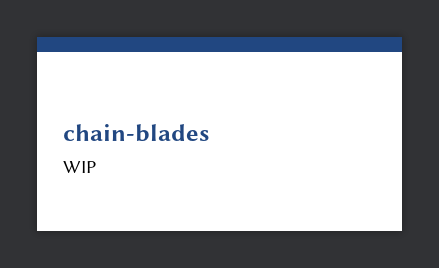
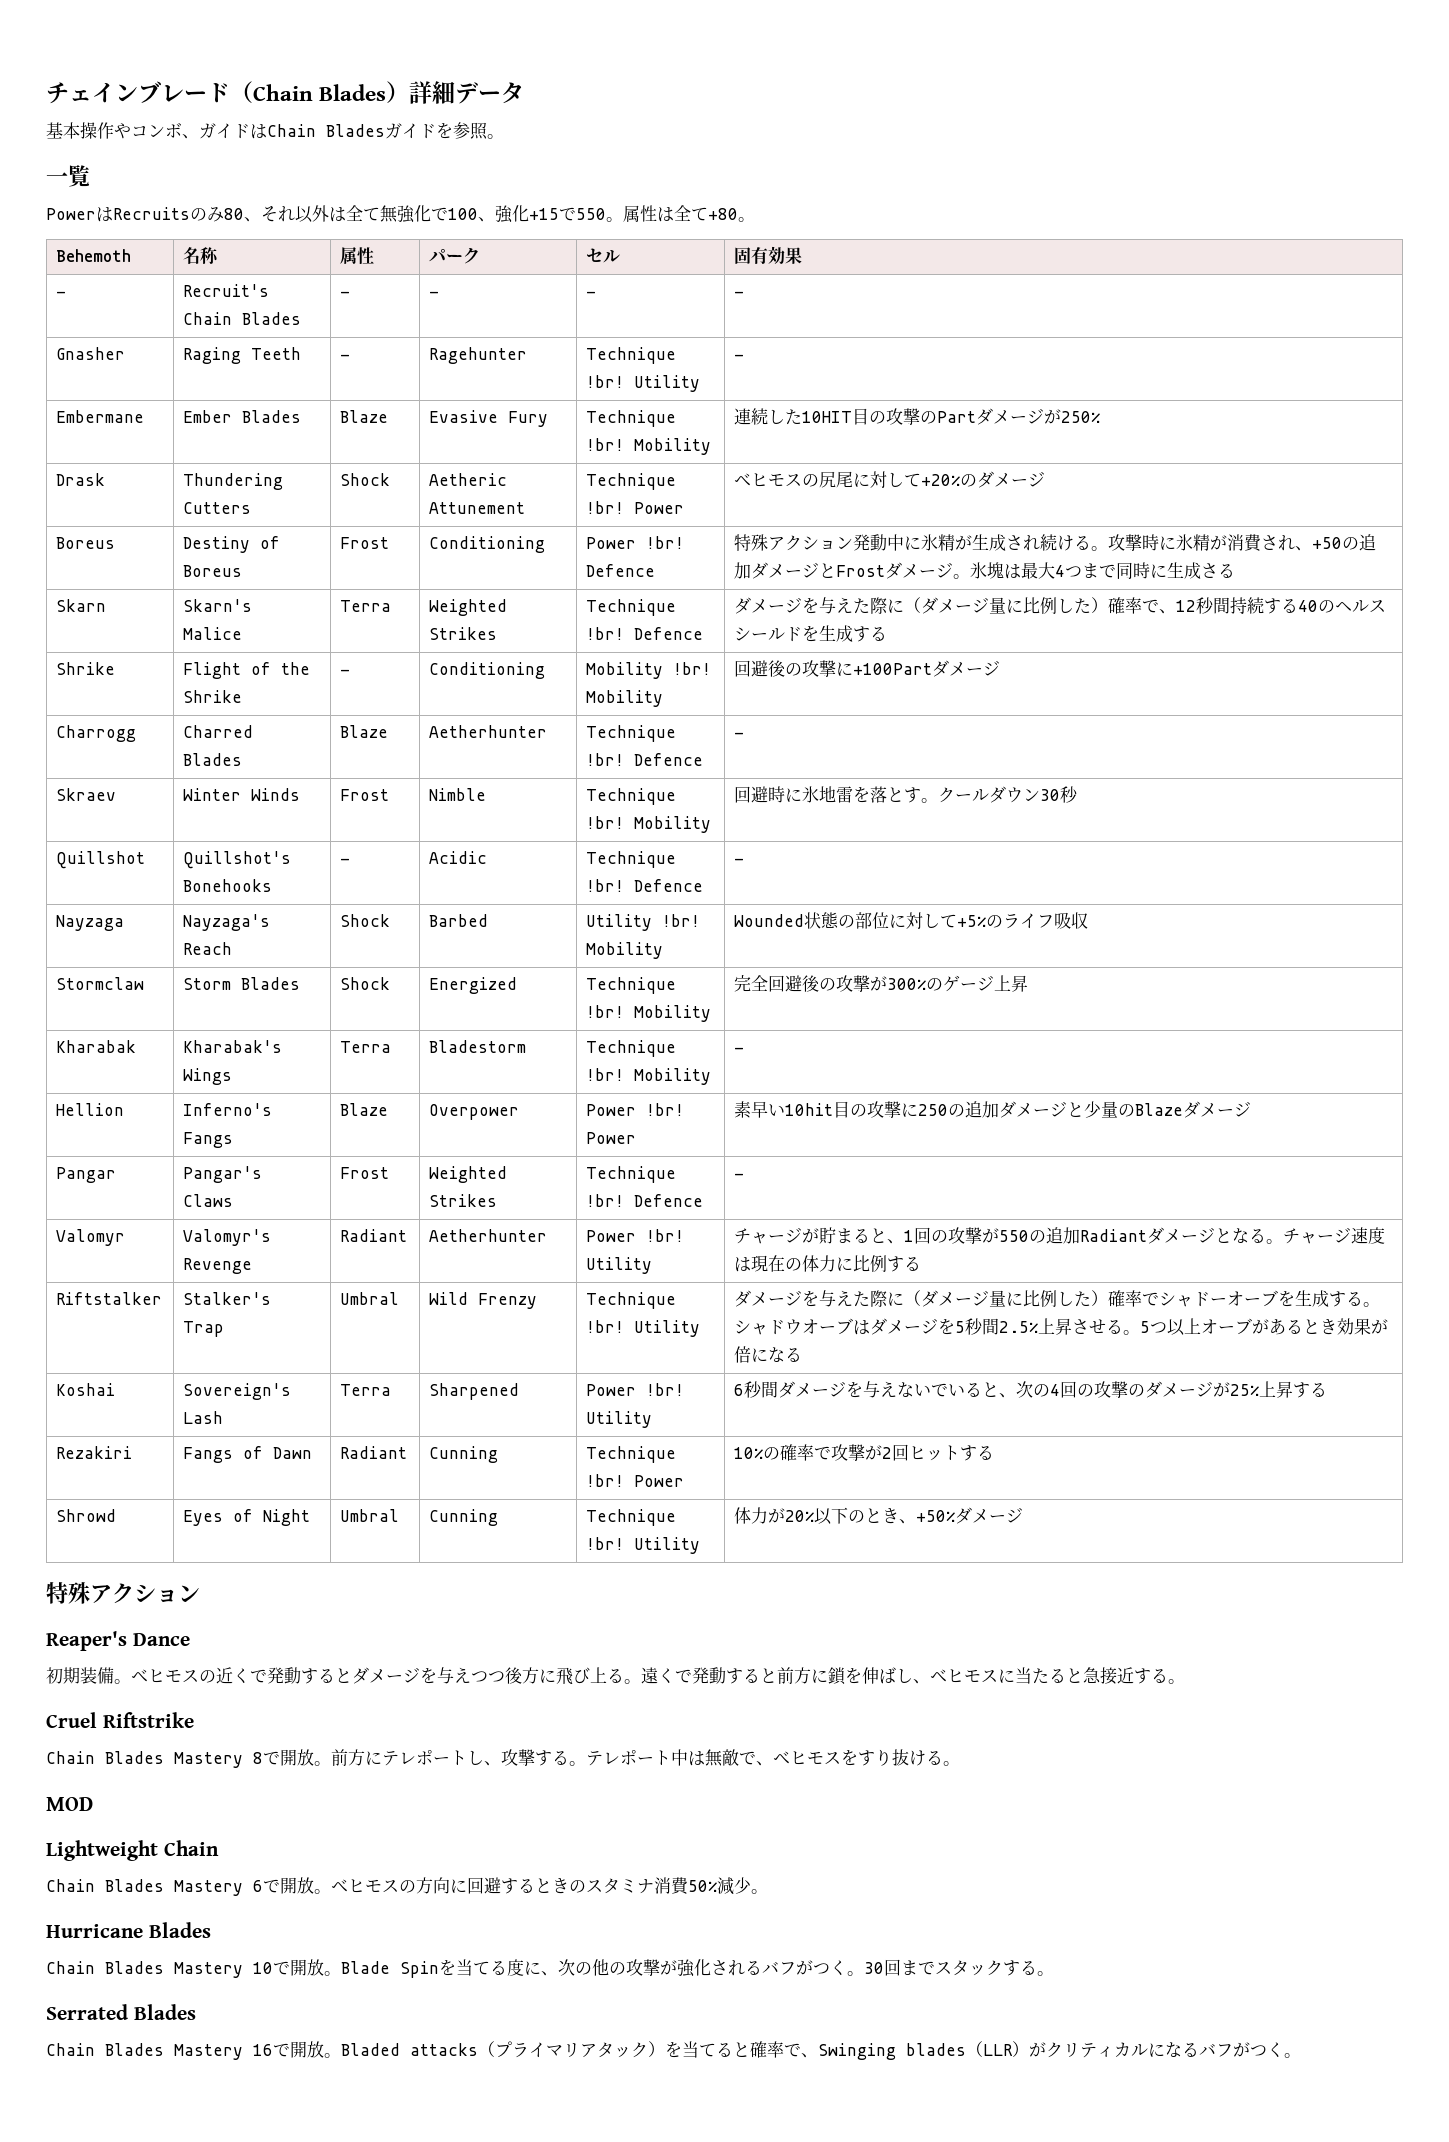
[63,124,209,142] [63,161,96,173] chain-blades // WIP -> [46,81,525,104] [46,122,504,140] [46,165,90,187] [46,205,755,223] [56,249,132,262] [183,247,220,264] [340,247,375,265] [429,247,481,264] [586,248,621,263] [734,246,803,264] [56,291,67,297] [183,284,270,297] [183,312,302,325] [340,291,351,297] [429,291,440,297] [586,291,597,297] [734,291,745,297] [56,347,126,360] [183,347,302,364] [340,354,351,360] [429,347,528,364] [586,347,677,364] [586,375,701,392] [734,354,745,360] [56,410,145,423] [183,410,302,423] [340,410,389,423] [429,410,549,427] [586,410,677,427] [586,438,712,455] [734,408,1101,425] [56,473,106,486] [183,473,284,490] [183,502,252,514] [340,473,391,486] [429,473,508,486] [429,502,526,514] [586,473,677,490] [586,501,685,514] [734,471,1046,488] [56,537,116,549] [183,536,281,553] [183,565,243,577] [340,537,390,549] [429,536,546,553] [586,536,685,549] [586,564,656,577] [734,534,1377,552] [734,562,1236,579] [56,599,107,612] [183,599,253,612] [183,627,243,640] [340,600,392,612] [429,599,508,616] [429,627,498,640] [586,599,677,616] [586,627,704,640] [734,597,1387,614] [734,625,888,642] [56,662,116,675] [183,662,311,679] [183,690,243,703] [340,669,351,675] [429,662,546,679] [586,662,712,679] [586,690,664,707] [734,660,1001,677] [56,725,137,742] [183,725,254,738] [183,753,243,766] [340,725,389,738] [429,725,548,738] [586,725,677,742] [586,753,704,766] [734,732,745,738] [56,788,117,801] [183,788,301,801] [340,789,390,801] [429,788,487,801] [586,788,677,805] [586,816,712,833] [734,786,1079,803] [56,851,146,869] [183,851,292,869] [183,879,273,892] [340,858,351,864] [429,851,488,864] [586,851,677,868] [586,879,704,892] [734,858,745,864] [56,915,125,931] [183,914,271,931] [183,942,233,955] [340,914,391,927] [429,914,489,927] [586,914,701,931] [586,942,664,959] [734,912,1089,929] [56,977,145,990] [183,977,301,990] [340,977,391,990] [429,977,518,994] [586,977,677,994] [586,1005,712,1022] [734,975,1029,992] [56,1040,137,1053] [183,1040,283,1053] [183,1068,233,1085] [340,1041,392,1053] [429,1040,527,1053] [586,1040,677,1057] [586,1068,712,1085] [734,1047,745,1053] [56,1103,125,1116] [183,1103,273,1116] [183,1132,234,1148] [340,1103,389,1116] [429,1104,520,1120] [586,1103,685,1116] [586,1132,637,1144] [734,1101,1252,1118] [56,1167,117,1183] [183,1166,263,1183] [183,1194,234,1207] [340,1167,390,1179] [429,1166,508,1183] [429,1194,498,1207] [586,1166,677,1183] [586,1194,704,1207] [734,1173,745,1179] [56,1229,126,1246] [183,1229,272,1246] [183,1258,253,1274] [340,1229,408,1242] [429,1229,548,1242] [586,1229,685,1242] [586,1257,653,1274] [734,1227,1386,1244] [734,1255,922,1272] [56,1292,163,1305] [183,1292,272,1305] [183,1321,225,1337] [340,1292,400,1305] [429,1292,538,1309] [586,1292,677,1309] [586,1320,701,1337] [734,1290,1381,1307] [734,1318,1389,1336] [734,1346,803,1363] [56,1383,116,1396] [183,1383,292,1400] [183,1411,224,1424] [340,1384,392,1396] [429,1383,520,1400] [586,1383,685,1396] [586,1411,653,1428] [734,1381,1328,1398] [56,1446,133,1459] [183,1446,313,1463] [340,1446,408,1459] [429,1446,499,1463] [586,1446,677,1463] [586,1474,685,1487] [734,1444,995,1461] [56,1509,117,1522] [183,1509,311,1526] [340,1509,400,1522] [429,1509,499,1526] [586,1509,677,1526] [586,1537,701,1554] [734,1507,1024,1525] [46,1582,200,1604] [46,1631,190,1651] [46,1667,1185,1685] [46,1712,194,1728] [46,1749,960,1768] [46,1797,93,1811] [46,1840,219,1861] [46,1877,768,1896] [46,1922,211,1938] [46,1959,1054,1978] [46,2004,196,2020] [46,2041,1301,2060] チェインブレード（Chain Blades）詳細データ // 基本操作やコンボ、ガイドはChain Bladesガイドを参照。 // 一覧 // PowerはRecruitsのみ80、それ以外は全て無強化で100、強化+15で550。属性は全て+80。 // Behemoth | 名称 | 属性 | パーク | セル | 固有効果 // - | Recruit's Chain Blades | - | - | - | - // Gnasher | Raging Teeth | - | Ragehunter | Technique !br! Utility | - // Embermane | Ember Blades | Blaze | Evasive Fury | Technique !br! Mobility | 連続した10HIT目の攻撃のPartダメージが250% // Drask | Thundering Cutters | Shock | Aetheric Attunement | Technique !br! Power | ベヒモスの尻尾に対して+20%のダメージ // Boreus | Destiny of Boreus | Frost | Conditioning | Power !br! Defence | 特殊アクション発動中に氷精が生成され続ける。攻撃時に氷精が消費され、+50の追加ダメージとFrostダメージ。氷塊は最大4つまで同時に生成さる // Skarn | Skarn's Malice | Terra | Weighted Strikes | Technique !br! Defence | ダメージを与えた際に（ダメージ量に比例した）確率で、12秒間持続する40のヘルスシールドを生成する // Shrike | Flight of the Shrike | - | Conditioning | Mobility !br! Mobility | 回避後の攻撃に+100Partダメージ // Charrogg | Charred Blades | Blaze | Aetherhunter | Technique !br! Defence | - // Skraev | Winter Winds | Frost | Nimble | Technique !br! Mobility | 回避時に氷地雷を落とす。クールダウン30秒 // Quillshot | Quillshot's Bonehooks | - | Acidic | Technique !br! Defence | - // Nayzaga | Nayzaga's Reach | Shock | Barbed | Utility !br! Mobility | Wounded状態の部位に対して+5%のライフ吸収 // Stormclaw | Storm Blades | Shock | Energized | Technique !br! Mobility | 完全回避後の攻撃が300%のゲージ上昇 // Kharabak | Kharabak's Wings | Terra | Bladestorm | Technique !br! Mobility | - // Hellion | Inferno's Fangs | Blaze | Overpower | Power !br! Power | 素早い10hit目の攻撃に250の追加ダメージと少量のBlazeダメージ // Pangar | Pangar's Claws | Frost | Weighted Strikes | Technique !br! Defence | - // Valomyr | Valomyr's Revenge | Radiant | Aetherhunter | Power !br! Utility | チャージが貯まると、1回の攻撃が550の追加Radiantダメージとなる。チャージ速度は現在の体力に比例する // Riftstalker | Stalker's Trap | Umbral | Wild Frenzy | Technique !br! Utility | ダメージを与えた際に（ダメージ量に比例した）確率でシャドーオーブを生成する。シャドウオーブはダメージを5秒間2.5%上昇させる。5つ以上オーブがあるとき効果が倍になる // Koshai | Sovereign's Lash | Terra | Sharpened | Power !br! Utility | 6秒間ダメージを与えないでいると、次の4回の攻撃のダメージが25%上昇する // Rezakiri | Fangs of Dawn | Radiant | Cunning | Technique !br! Power | 10%の確率で攻撃が2回ヒットする // Shrowd | Eyes of Night | Umbral | Cunning | Technique !br! Utility | 体力が20%以下のとき、+50%ダメージ // 特殊アクション // Reaper's Dance // 初期装備。ベヒモスの近くで発動するとダメージを与えつつ後方に飛び上る。遠くで発動すると前方に鎖を伸ばし、ベヒモスに当たると急接近する。 // Cruel Riftstrike // Chain Blades Mastery 8で開放。前方にテレポートし、攻撃する。テレポート中は無敵で、ベヒモスをすり抜ける。 // MOD // Lightweight Chain // Chain Blades Mastery 6で開放。ベヒモスの方向に回避するときのスタミナ消費50%減少。 // Hurricane Blades // Chain Blades Mastery 10で開放。Blade Spinを当てる度に、次の他の攻撃が強化されるバフがつく。30回までスタックする。 // Serrated Blades // Chain Blades Mastery 16で開放。Bladed attacks（プライマリアタック）を当てると確率で、Swinging blades（LLR）がクリティカルになるバフがつく。

